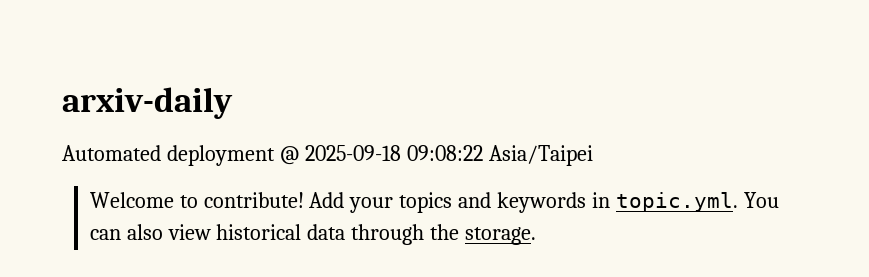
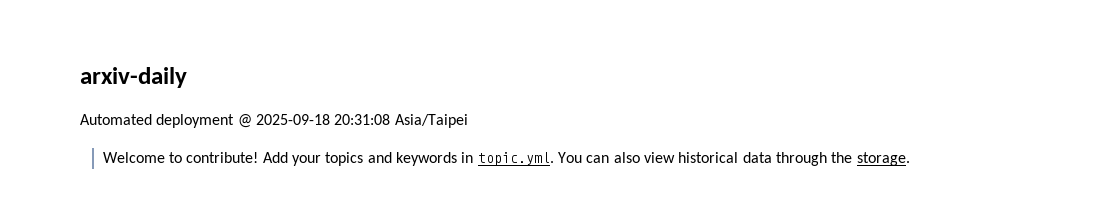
[406,145,483,161] 09:08:22 -> [334,114,391,125] 20:31:08

